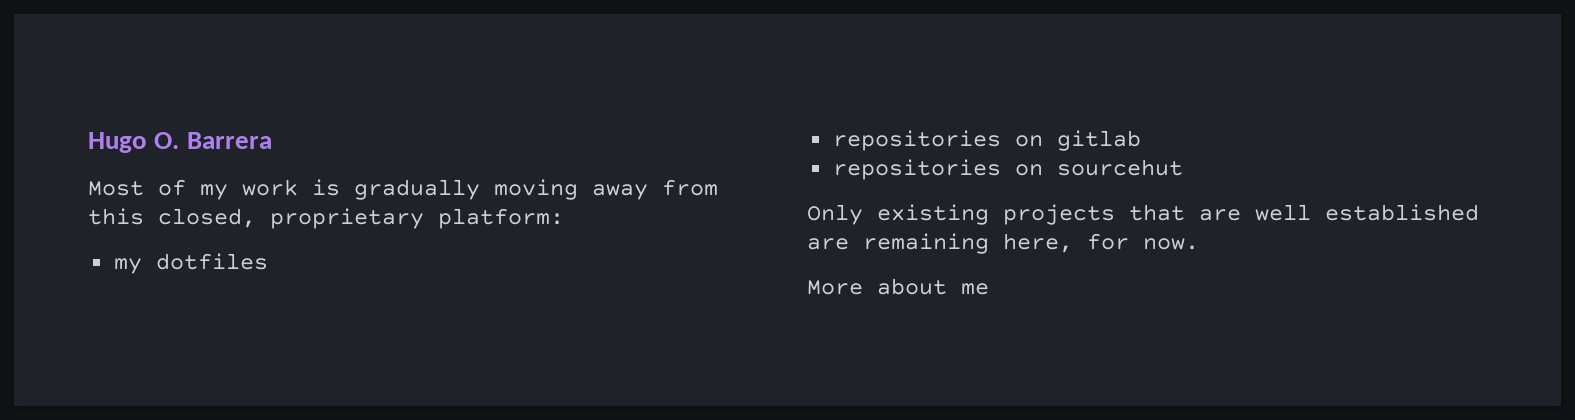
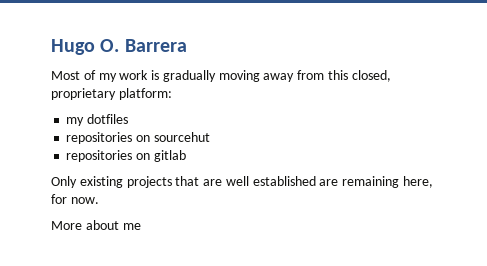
[1056,130,1141,151] [832,159,1183,180] gitlab // repositories on sourcehut -> [153,132,210,142] [66,150,186,162] sourcehut // repositories on gitlab

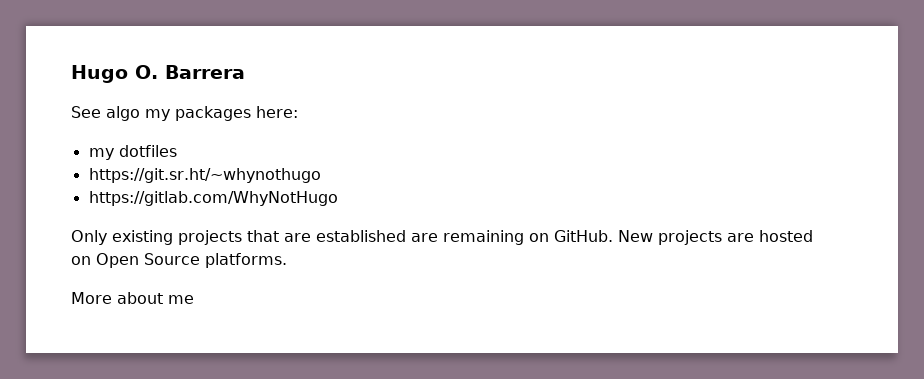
[51,70,391,82] [51,88,172,100] [66,114,129,126] [66,132,210,144] [66,150,186,162] Most of my work is gradually moving away from this closed, proprietary platform: // my dotfiles // repositories on sourcehut // repositories on gitlab -> [71,106,298,121] [88,145,177,160] [88,168,321,183] [88,191,338,206] See algo my packages here: // my dotfiles // https://git.sr.ht/~whynothugo // https://gitlab.com/WhyNotHugo
[225,176,249,186] well -> (311, 237) none
[403,176,434,188] [51,194,99,204] here, for now. -> [529,230,813,245] [71,253,287,268] on GitHub. New projects are hosted on Open Source platforms.

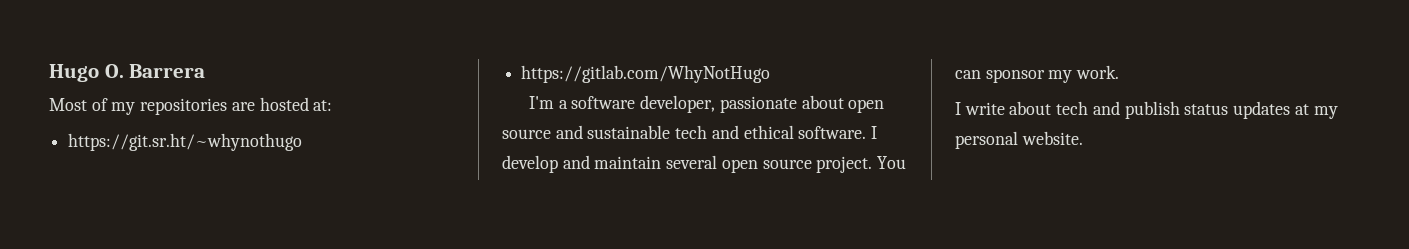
[71,106,298,121] [88,145,177,160] [88,168,321,183] [88,191,338,206] [71,230,813,245] [71,253,287,268] [71,292,194,304] See algo my packages here: // my dotfiles // https://git.sr.ht/~whynothugo // https://gitlab.com/WhyNotHugo // Only existing projects that are established are remaining on GitHub. New projects are hosted on Open Source platforms. // More about me -> [49,97,333,115] [68,133,303,151] [521,65,771,83] [528,95,885,113] [502,125,878,139] [502,155,907,173] [955,65,1120,83] [955,101,1338,119] [955,131,1083,149] Most of my repositories are hosted at: // https://git.sr.ht/~whynothugo // https://gitlab.com/WhyNotHugo // I'm a software developer, passionate about open source and sustainable tech and ethical software. I develop and maintain several open source project. You can sponsor my work. // I write about tech and publish status updates at my personal website.

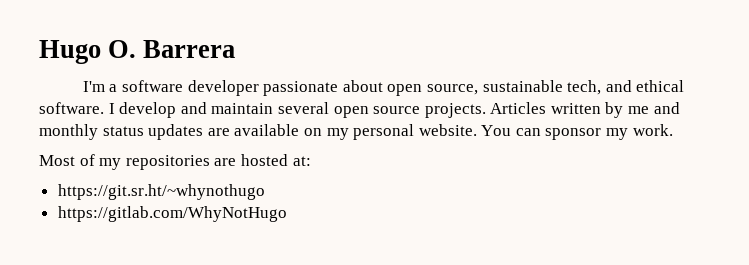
(206, 71) none -> [82,80,685,96] [39,102,680,118] [39,124,673,140] // I'm a software developer passionate about open source, sustainable tech, and ethical software. I develop and maintain several open source projects. Articles written by me and monthly status updates are available on my personal website. You can sponsor my work.
[528,95,885,113] [502,125,878,139] [502,155,907,173] [955,65,1120,83] [955,101,1338,119] [955,131,1083,149] // I'm a software developer, passionate about open source and sustainable tech and ethical software. I develop and maintain several open source project. You can sponsor my work. // I write about tech and publish status updates at my personal website. -> (287, 214) none

